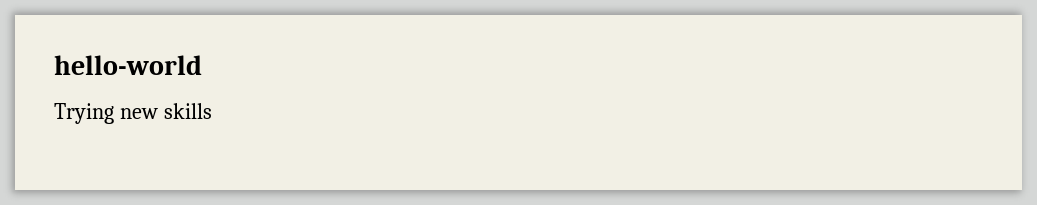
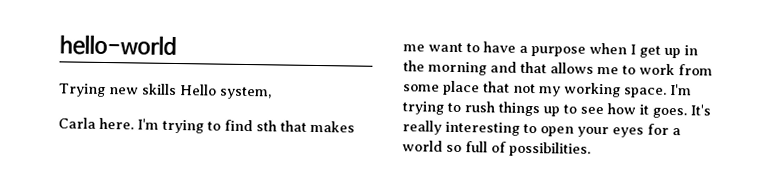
(212, 111) none -> [180,84,272,100] [58,117,355,134] [403,41,698,59] [403,60,713,76] [403,80,692,98] [402,101,711,119] [402,120,681,138] [402,140,591,157] Hello system, // Carla here. I'm trying to find sth that makes me want to have a purpose when I get up in the morning and that allows me to work from some place that not my working space. I'm trying to rush things up to see how it goes. It's really interesting to open your eyes for a world so full of possibilities.

